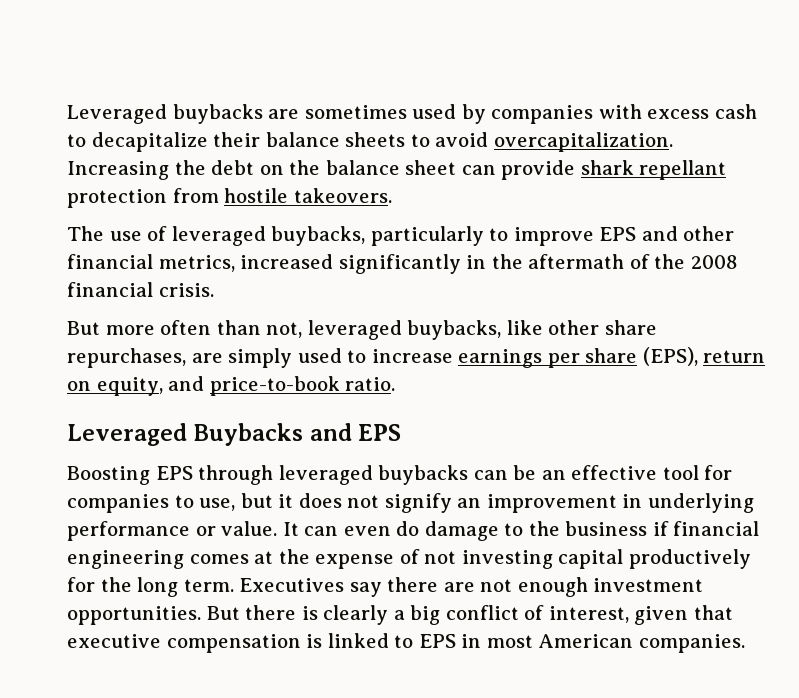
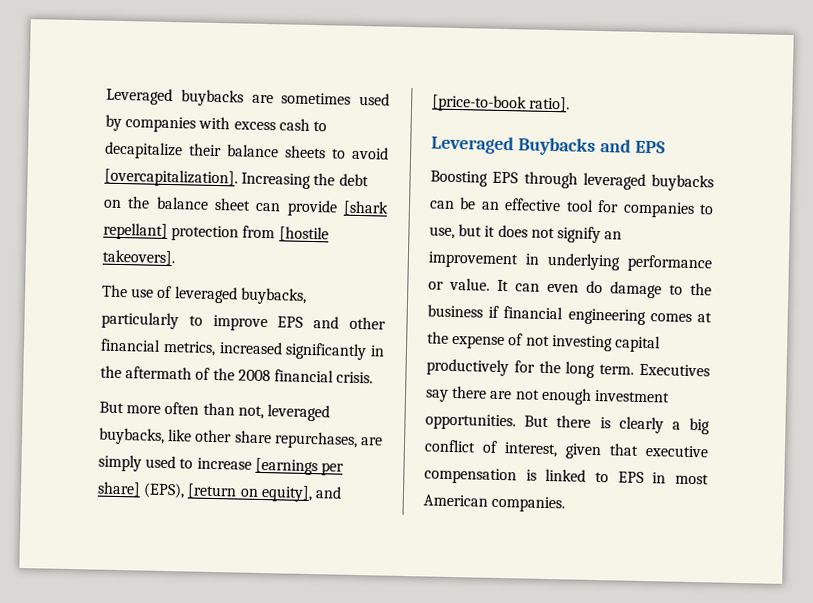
[493,132,673,152] overcapitalization. -> [104,168,238,188] [overcapitalization].
[580,160,727,180] [67,188,392,208] shark repellant protection from hostile takeovers. -> [343,200,389,216] [103,222,329,242] [102,249,176,266] [shark repellant] protection from [hostile takeovers].
[458,347,766,368] [67,376,396,396] earnings per share (EPS), return on equity, and price-to-book ratio. -> [254,457,344,476] [97,481,342,503] [432,94,571,113] [earnings per share] (EPS), [return on equity], and [price-to-book ratio].

